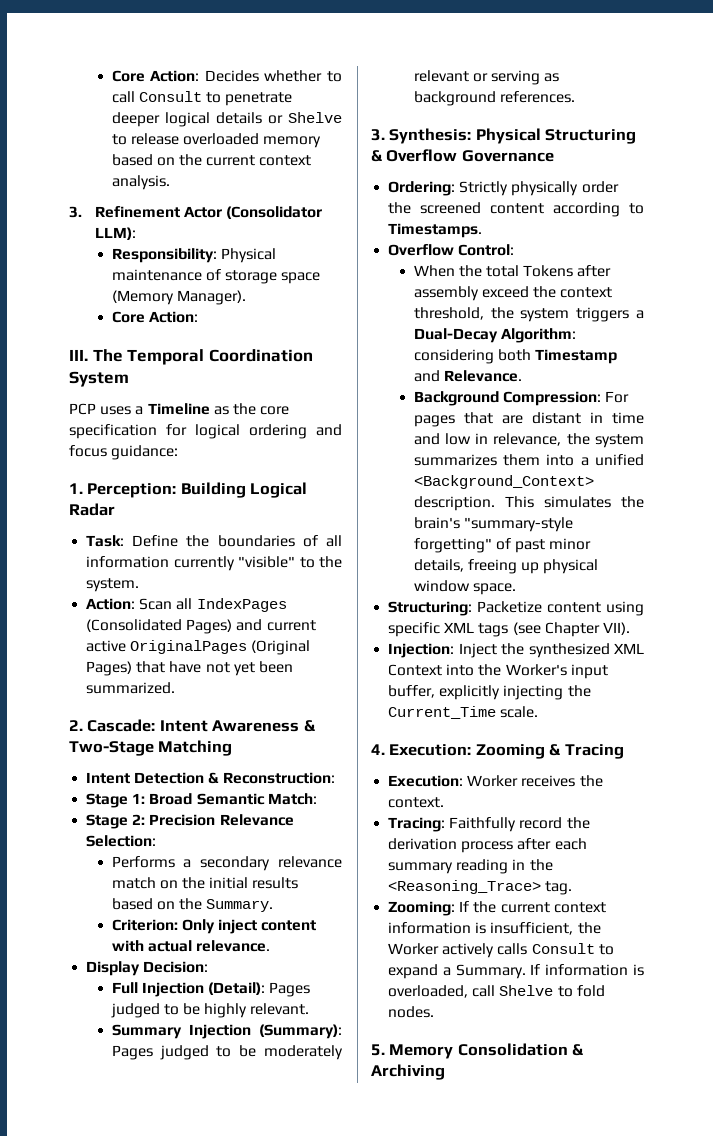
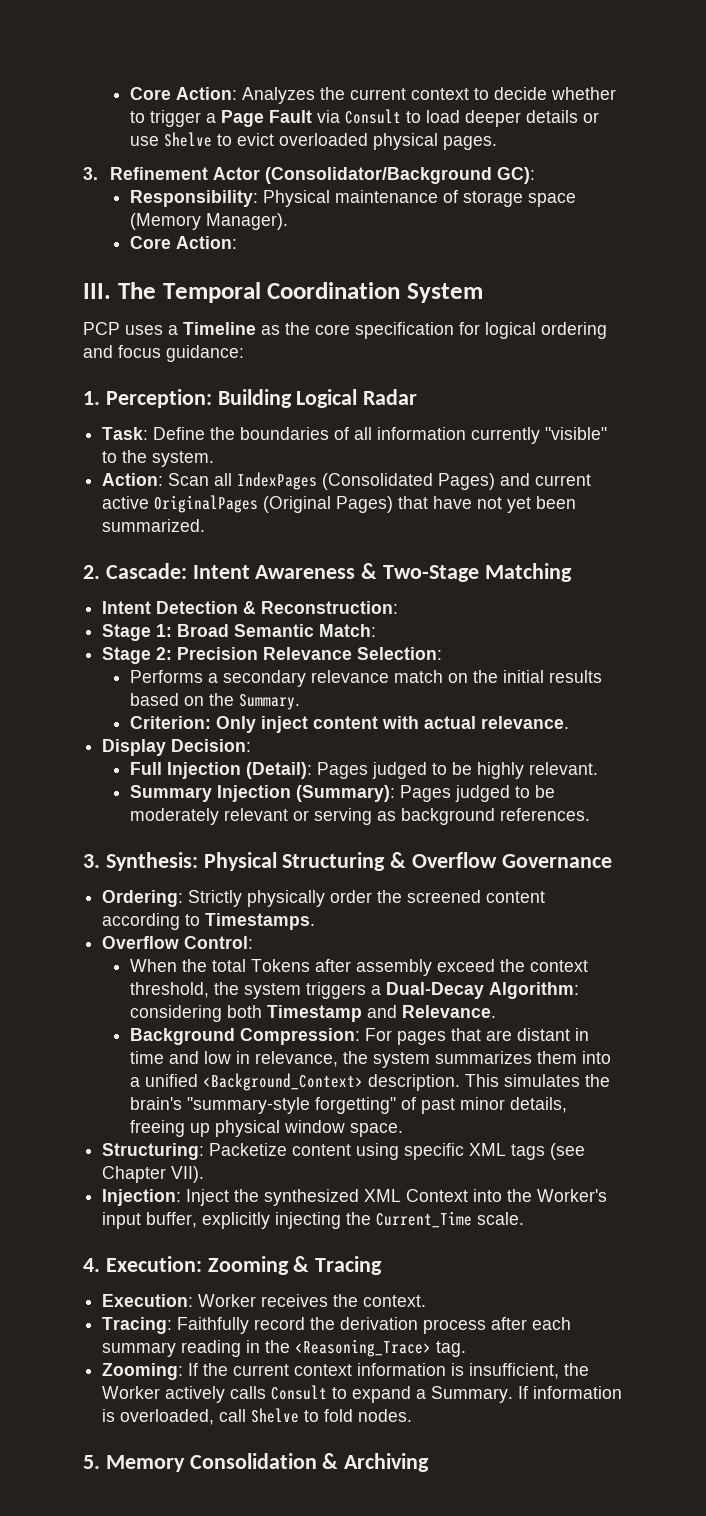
[111,70,342,82] [111,91,293,106] [111,112,342,127] [111,133,322,148] [111,154,312,166] [111,175,170,190] Core Action: Decides whether to call Consult to penetrate deeper logical details or Shelve to release overloaded memory based on the current context analysis. -> [129,87,616,104] [129,109,599,127] [129,132,497,150] Core Action: Analyzes the current context to decide whether to trigger a Page Fault via Consult to load deeper details or use Shelve to evict overloaded physical pages.
[226,206,323,219] [94,227,136,240] (Consolidator LLM): -> [265,167,536,184] (Consolidator/Background GC):

